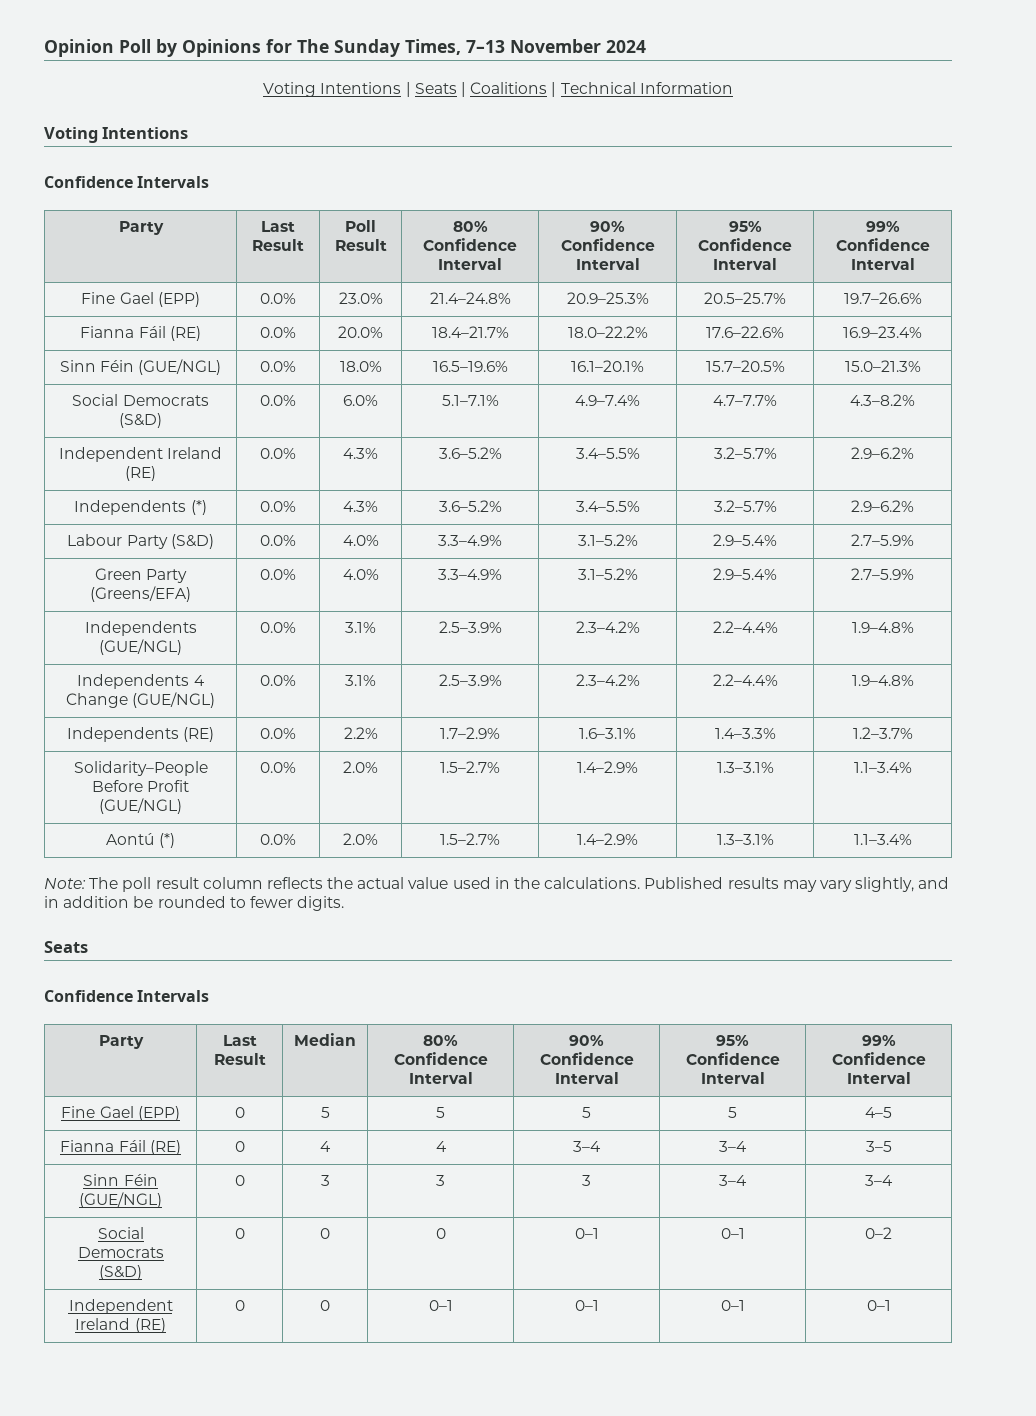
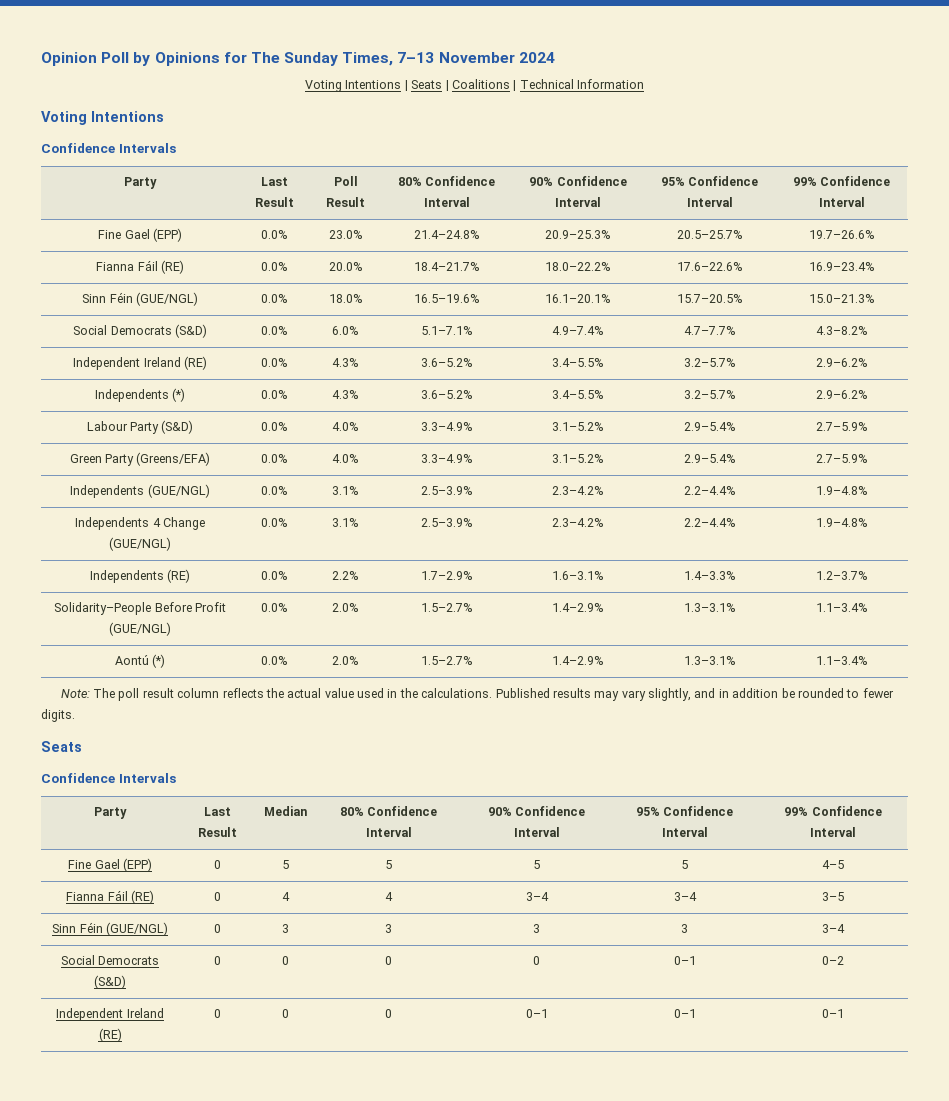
[719,1175,747,1186] 3–4 -> [681,924,688,933] 3
[574,1228,599,1239] 0–1 -> [533,956,540,965] 0
[428,1300,453,1311] 0–1 -> [385,1009,392,1018] 0

